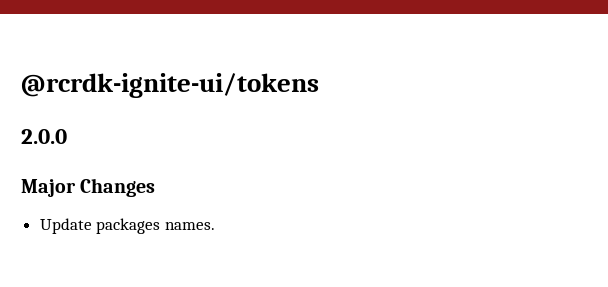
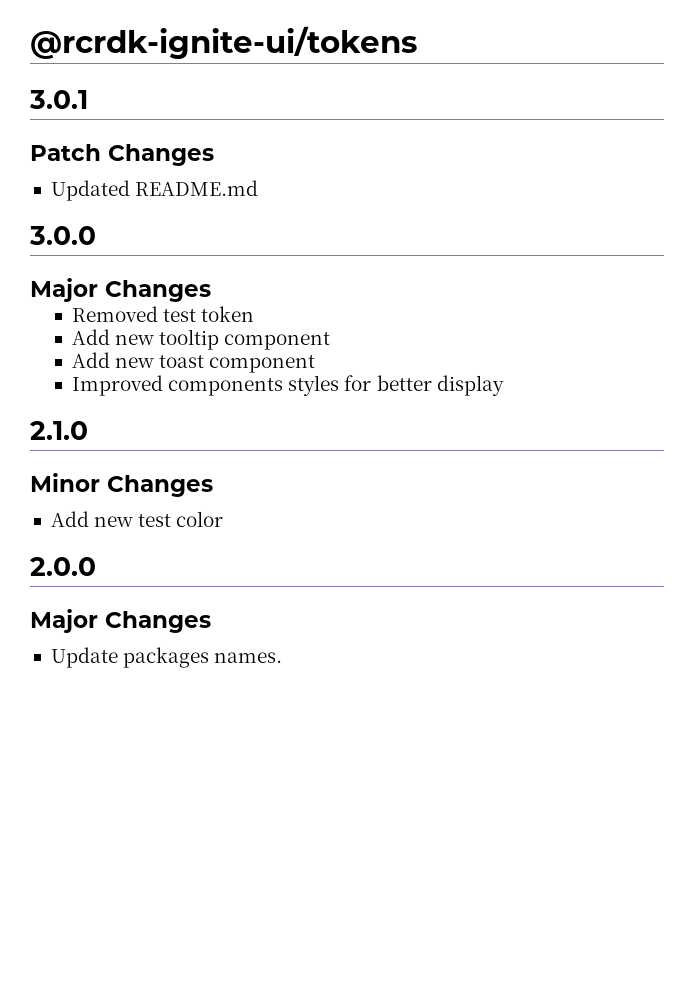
(319, 85) none -> [29,90,88,109] [30,144,214,166] [50,180,259,201] [29,226,96,245] [30,278,211,302] [71,306,255,322] [71,329,331,350] [71,352,316,373] [71,375,504,396] [30,421,88,440] [30,473,213,497] [50,511,224,527] // 3.0.1 // Patch Changes // Updated README.md // 3.0.0 // Major Changes // Removed test token // Add new tooltip component // Add new toast component // Improved components styles for better display // 2.1.0 // Minor Changes // Add new test color

